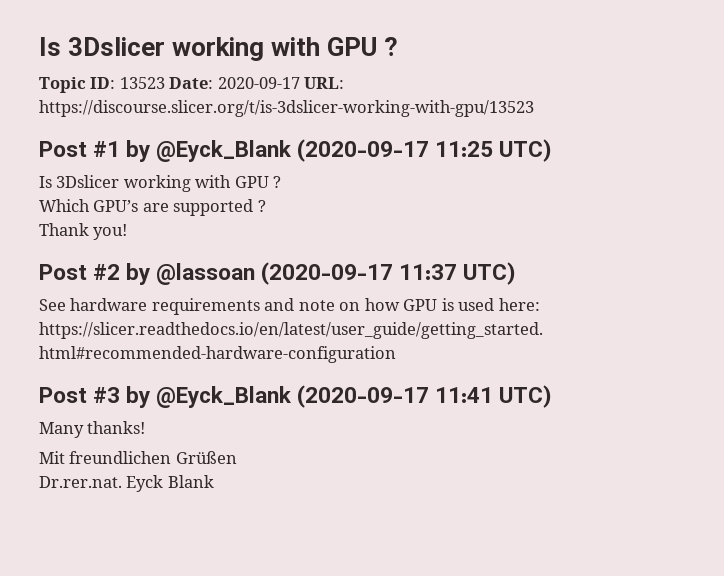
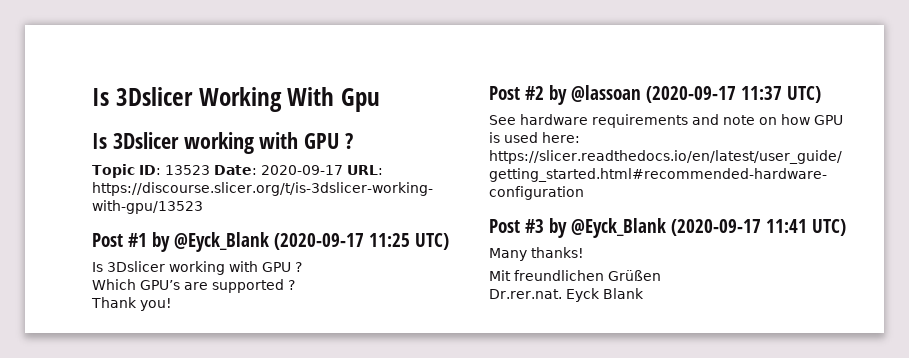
[39,37,166,56] Is 3Dslicer -> [92,87,380,112] [92,132,179,149] Is 3Dslicer Working With Gpu // Is 3Dslicer

